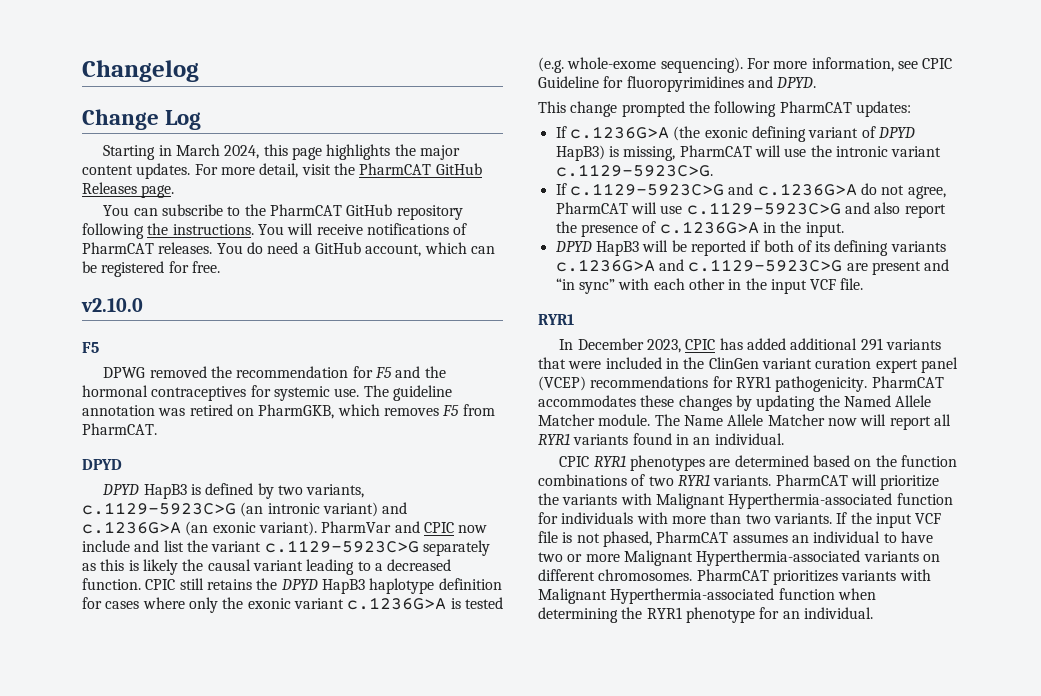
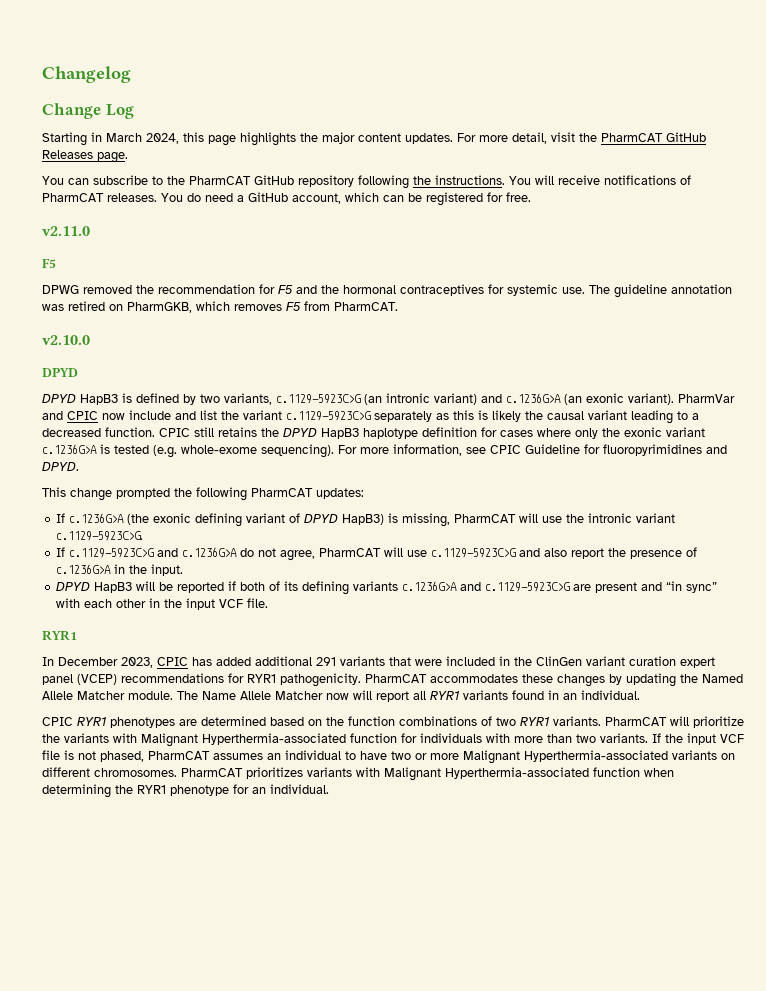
[81,298,143,312] v2.10.0 -> [42,226,90,236] v2.11.0
(157, 429) none -> [42,335,90,345] // v2.10.0

